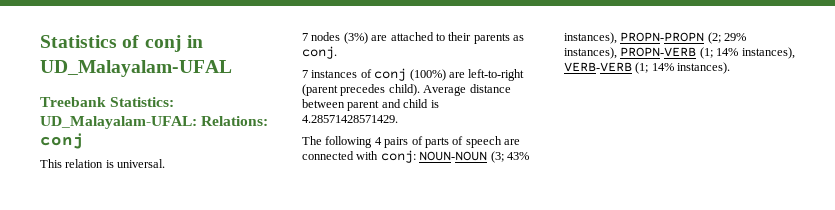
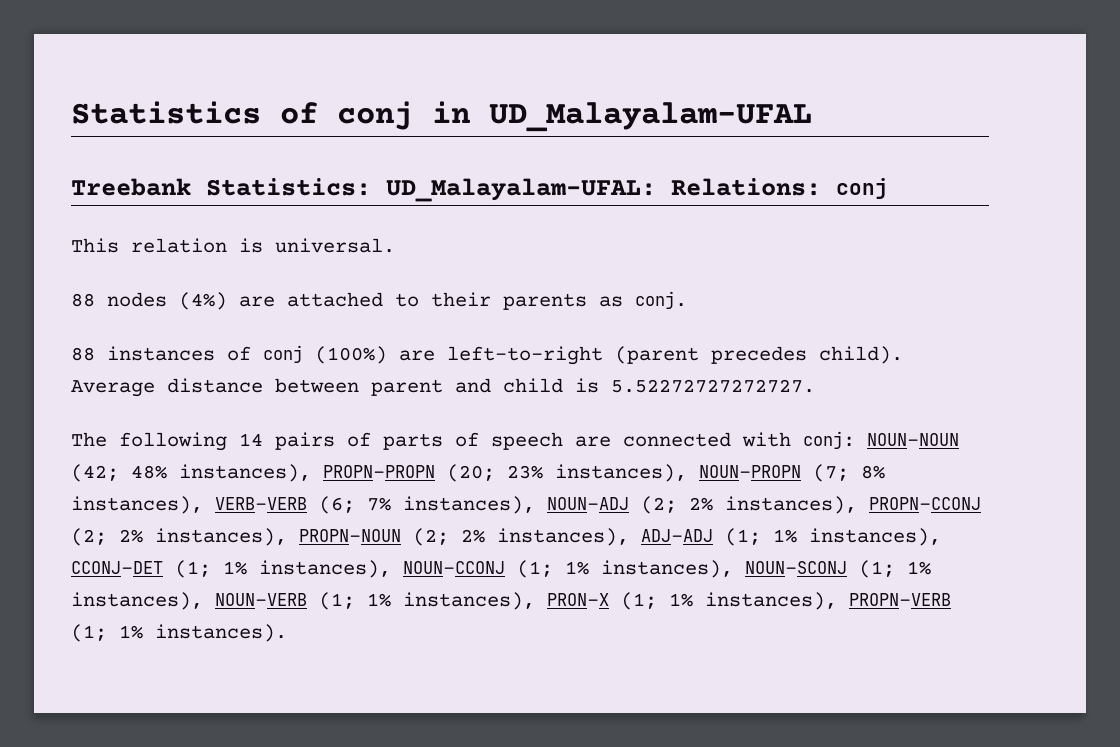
[302,32,368,44] 7 nodes (3%) -> [71,292,227,310] 88 nodes (4%)
[302,70,308,78] 7 -> [71,347,95,361] 88
[302,115,398,123] 4.28571428571429. -> [611,379,815,393] 5.52272727272727.
[374,137,382,145] 4 -> [239,433,263,446] 14
[490,151,529,163] [564,32,747,44] [564,47,795,59] [564,62,674,74] (3; 43% instances), PROPN-PROPN (2; 29% instances), PROPN-VERB (1; 14% instances), VERB-VERB (1; 14% -> [71,464,885,482] [71,496,981,514] [71,528,941,546] [71,560,931,578] [71,592,951,610] [71,624,143,642] (42; 48% instances), PROPN-PROPN (20; 23% instances), NOUN-PROPN (7; 8% instances), VERB-VERB (6; 7% instances), NOUN-ADJ (2; 2% instances), PROPN-CCONJ (2; 2% instances), PROPN-NOUN (2; 2% instances), ADJ-ADJ (1; 1% instances), CCONJ-DET (1; 1% instances), NOUN-CCONJ (1; 1% instances), NOUN-SCONJ (1; 1% instances), NOUN-VERB (1; 1% instances), PRON-X (1; 1% instances), PROPN-VERB (1; 1%

